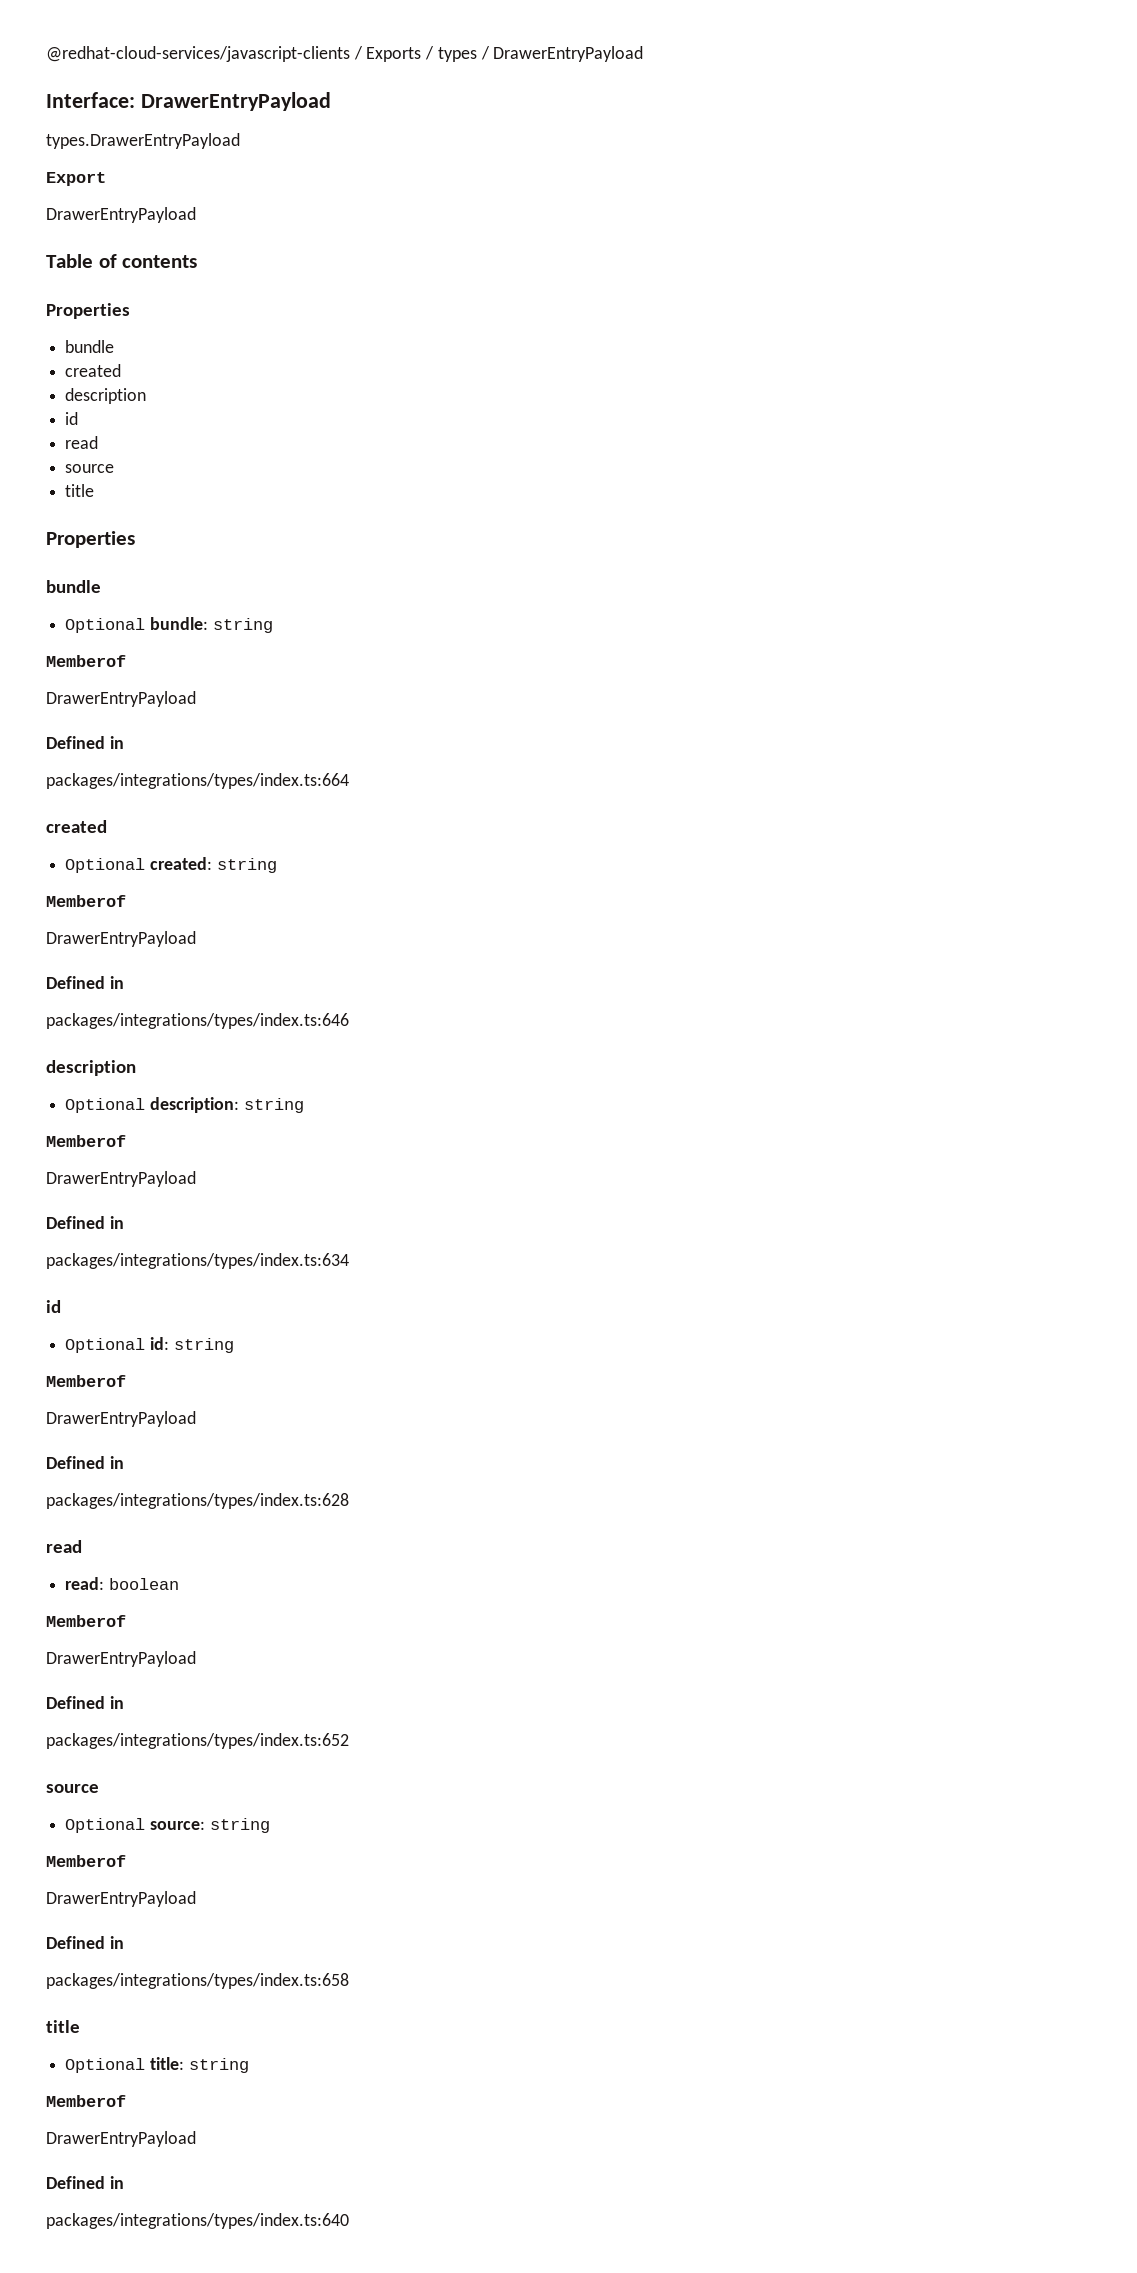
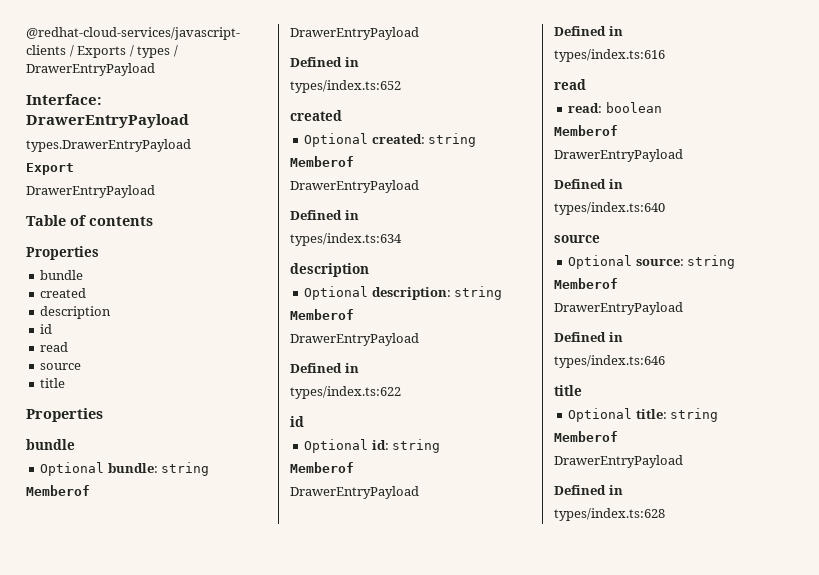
[46,773,349,789] packages/integrations/types/index.ts:664 -> [290,80,401,93] types/index.ts:652
[46,1013,349,1029] packages/integrations/types/index.ts:646 -> [290,233,402,246] types/index.ts:634
[46,1253,349,1269] packages/integrations/types/index.ts:634 -> [290,386,401,399] types/index.ts:622
[46,1493,349,1509] packages/integrations/types/index.ts:628 -> [554,49,665,62] types/index.ts:616
[46,1733,349,1749] packages/integrations/types/index.ts:652 -> [554,202,665,215] types/index.ts:640
[46,1973,349,1989] packages/integrations/types/index.ts:658 -> [554,355,665,368] types/index.ts:646
[46,2213,349,2229] packages/integrations/types/index.ts:640 -> [554,508,665,521] types/index.ts:628

